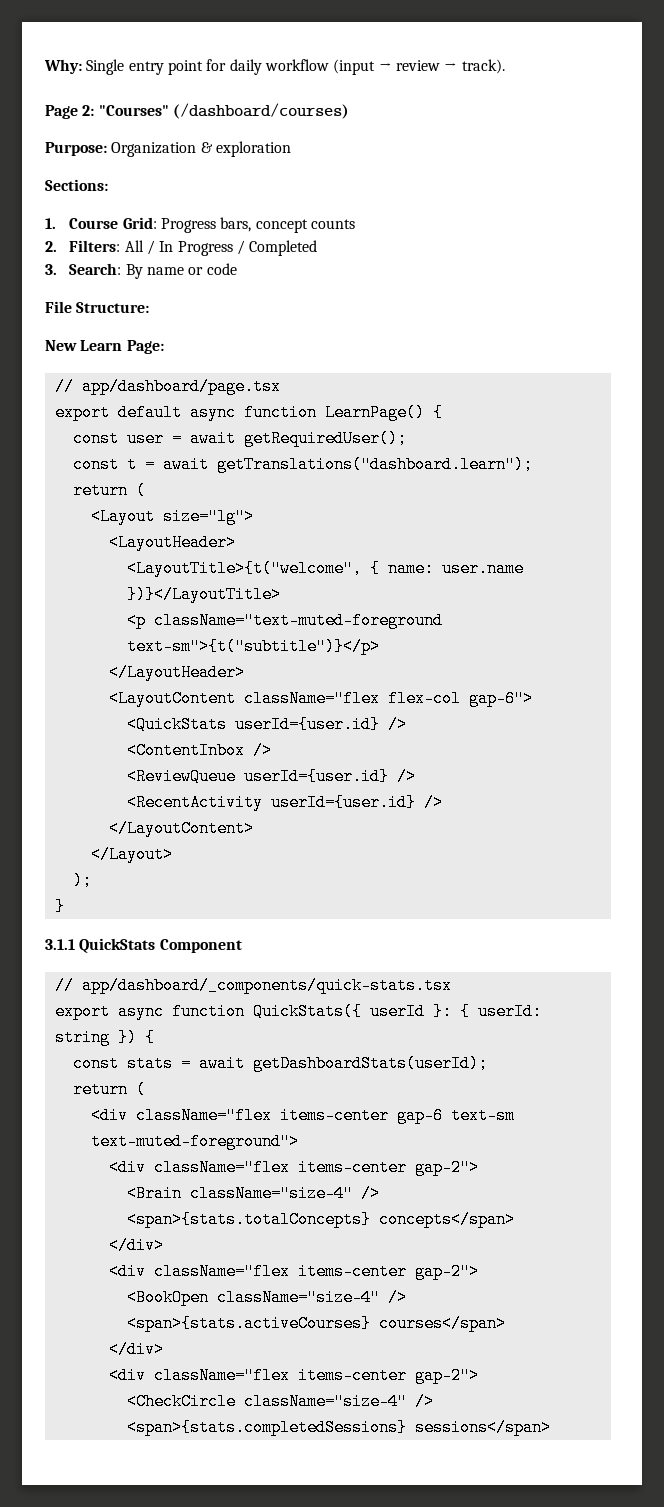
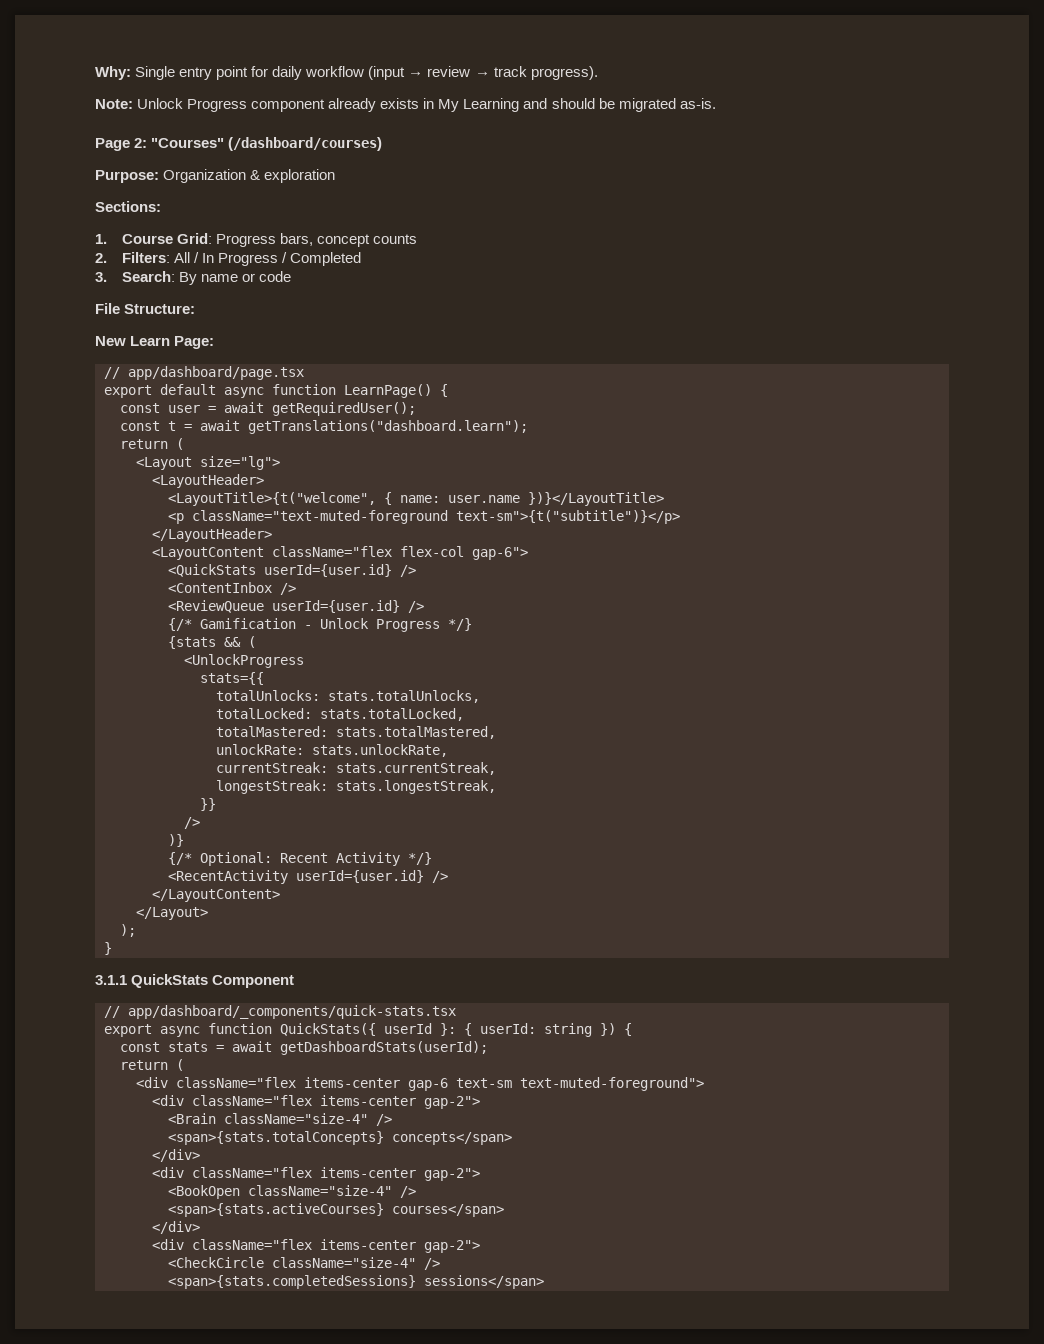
[461,59,505,74] track). -> [493,66,598,80] [95,98,716,112] track progress). // Note: Unlock Progress component already exists in My Learning and should be migrated as-is.
(416, 776) none -> [168,618,472,632] [168,636,256,649] [184,654,304,668] [200,672,264,685] [216,690,480,703] [216,708,464,721] [216,726,496,739] [216,744,448,757] [216,762,496,775] [216,780,496,794] [200,798,216,811] [184,817,200,829] [168,834,184,847] [168,852,432,866] // {/* Gamification - Unlock Progress */} // {stats && ( // <UnlockProgress // stats={{ // totalUnlocks: stats.totalUnlocks, // totalLocked: stats.totalLocked, // totalMastered: stats.totalMastered, // unlockRate: stats.unlockRate, // currentStreak: stats.currentStreak, // longestStreak: stats.longestStreak, // }} // /> // )} // {/* Optional: Recent Activity */}

